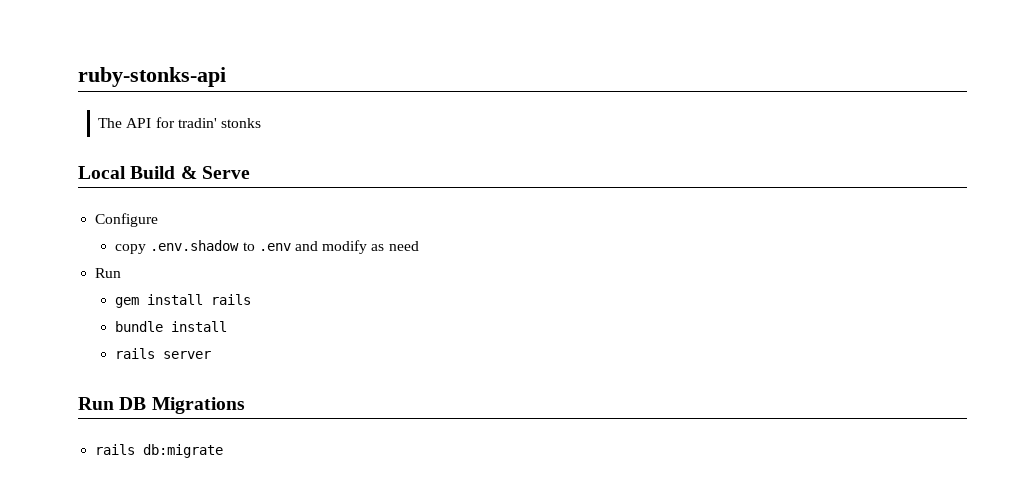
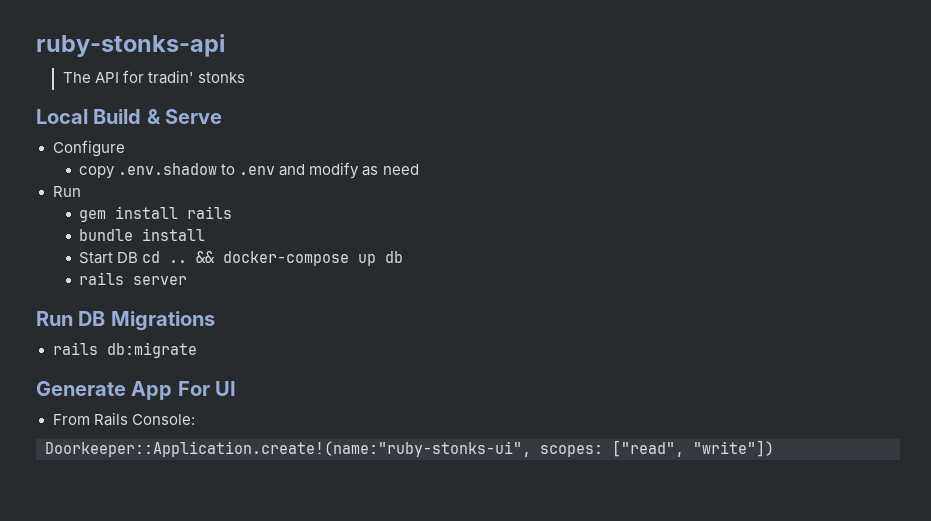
(228, 326) none -> [79,251,404,266] // Start DB cd .. && docker-compose up db
(224, 451) none -> [36,381,237,400] [52,412,195,426] [45,440,774,457] // Generate App For UI // From Rails Console: // Doorkeeper::Application.create!(name:"ruby-stonks-ui", scopes: ["read", "write"])

